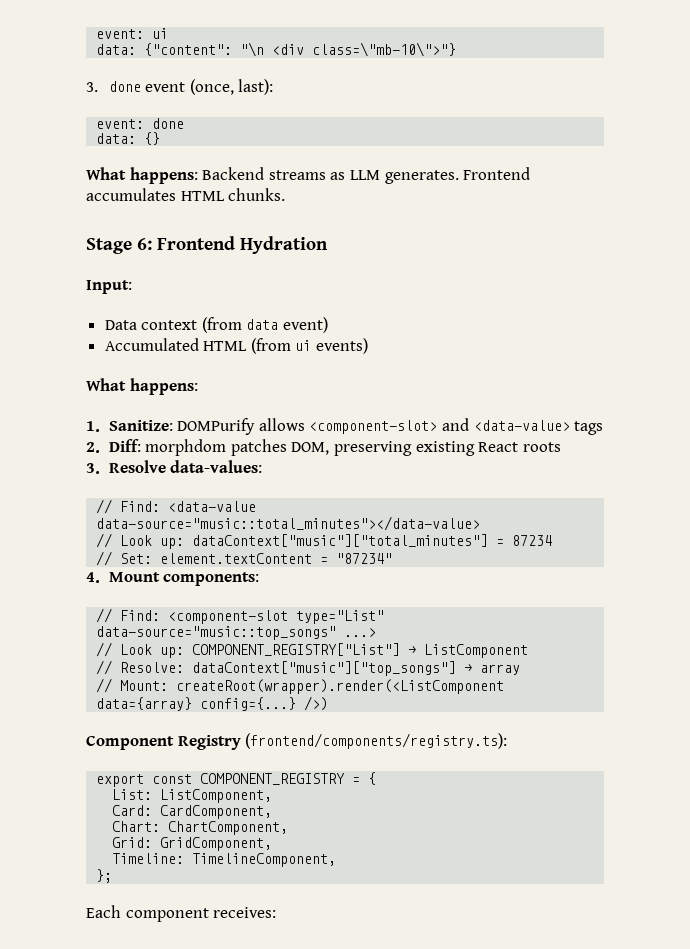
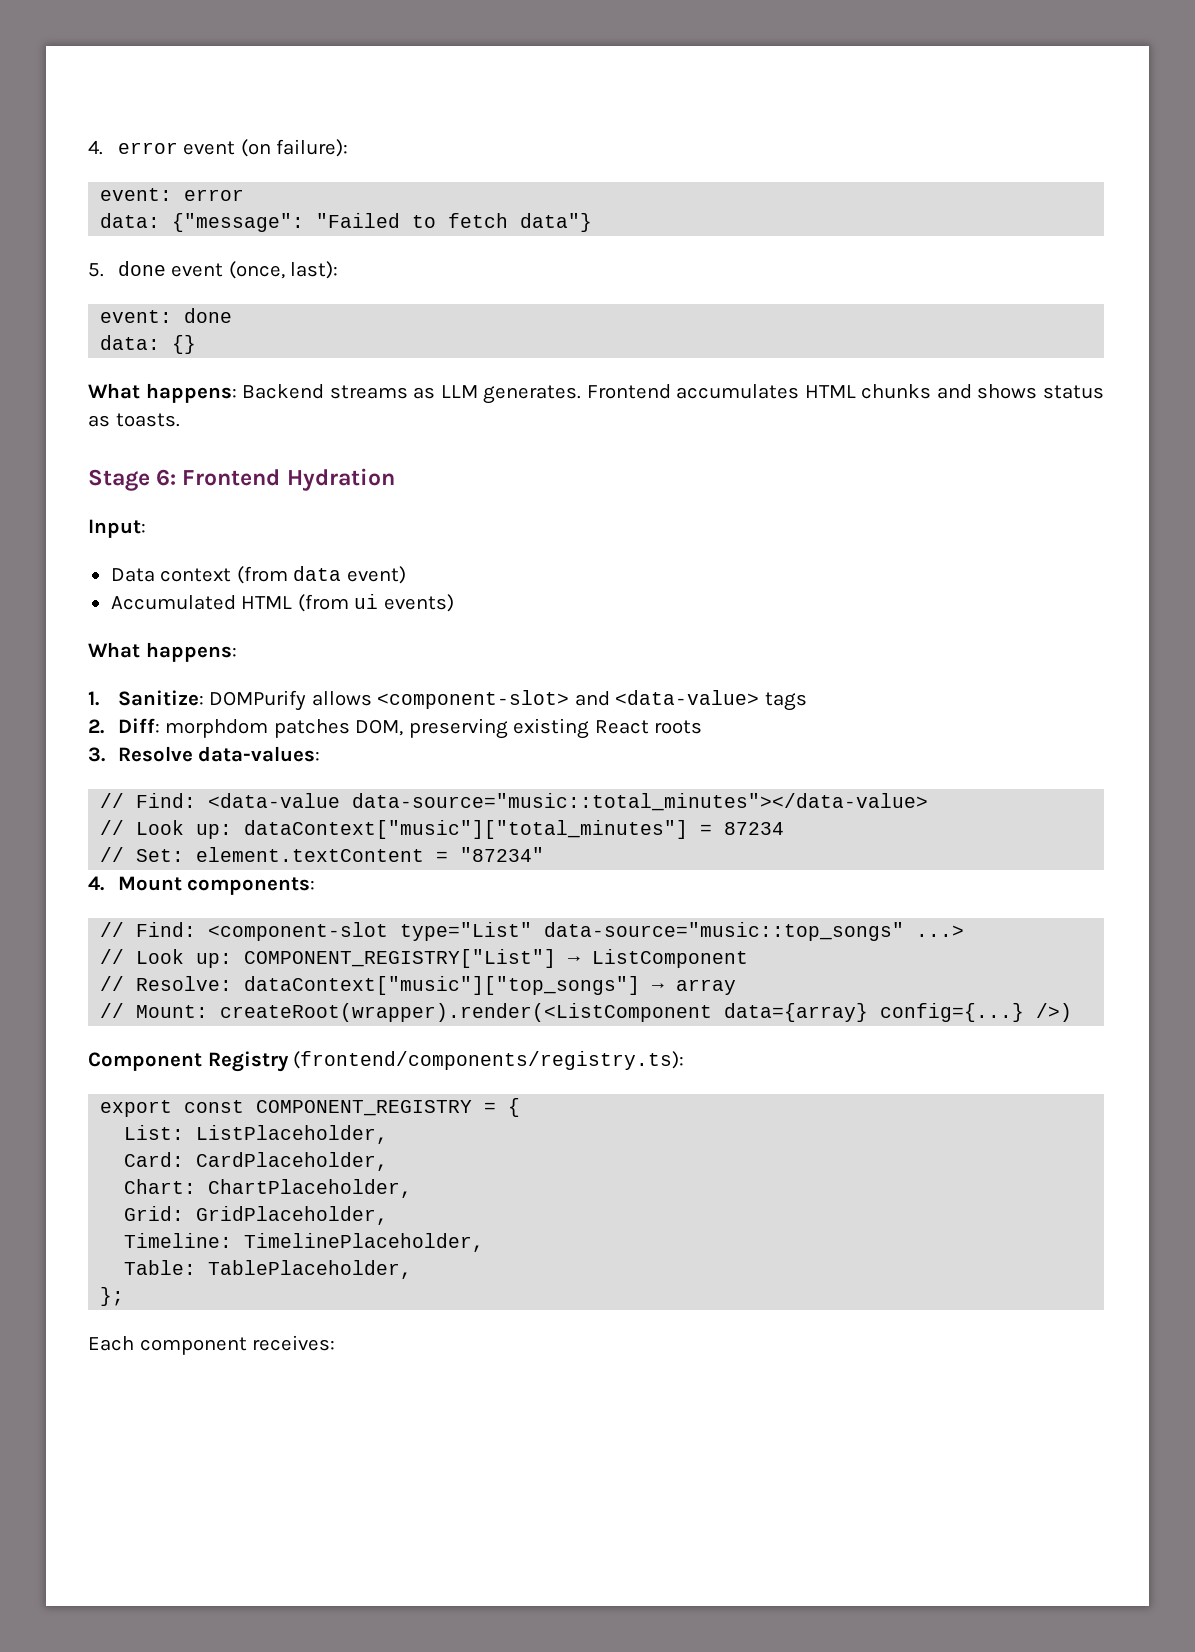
[96,28,169,39] [96,42,457,57] [86,82,98,92] event: ui // data: {"content": "\n <div class=\"mb-10\">"} // 3. -> [88,139,349,157] [100,188,245,201] [100,213,593,232] [88,263,104,277] 4. error event (on failure): // event: error // data: {"message": "Failed to fetch data"} // 5.
[228,188,286,201] chunks. -> [861,384,1104,399] [88,413,180,427] chunks and shows status as toasts.
[160,789,273,803] ListComponent, -> [196,1125,389,1144] ListPlaceholder,
[160,805,273,819] CardComponent, -> [196,1152,389,1171] CardPlaceholder,
[168,821,289,835] ChartComponent, -> [208,1179,413,1198] ChartPlaceholder,
[160,837,273,851] GridComponent, -> [196,1206,389,1225] GridPlaceholder,
[192,853,337,867] TimelineComponent, -> [244,1233,485,1252] [124,1260,413,1279] TimelinePlaceholder, // Table: TablePlaceholder,

